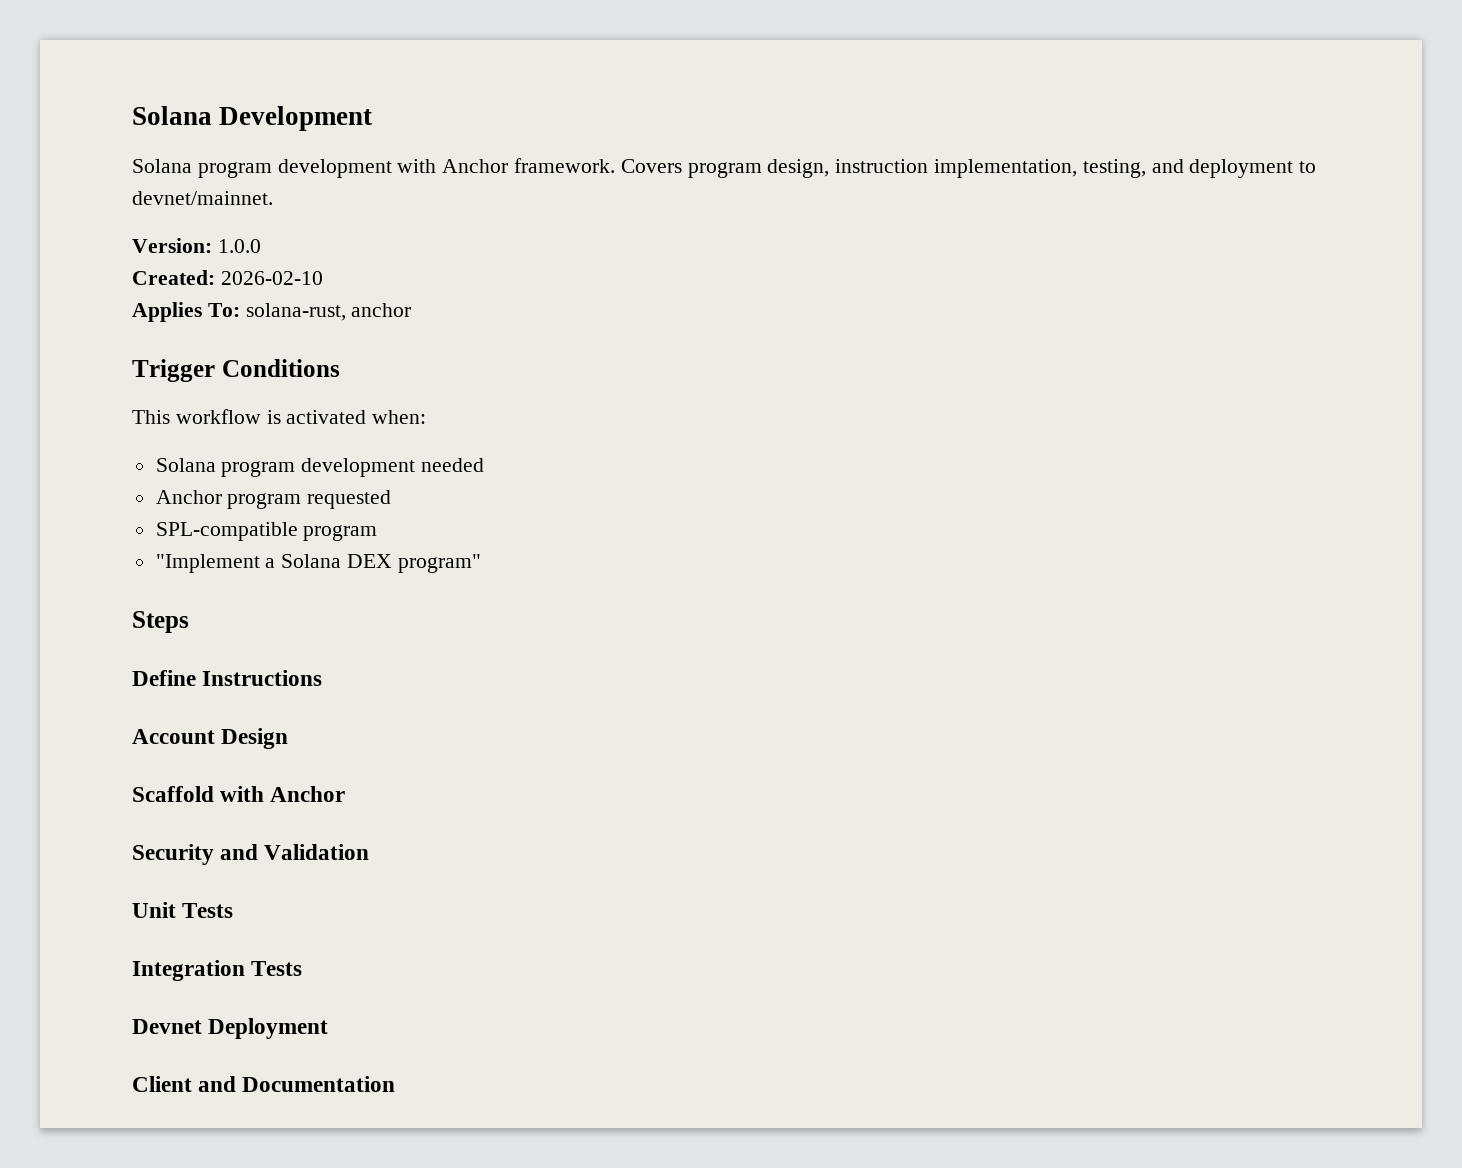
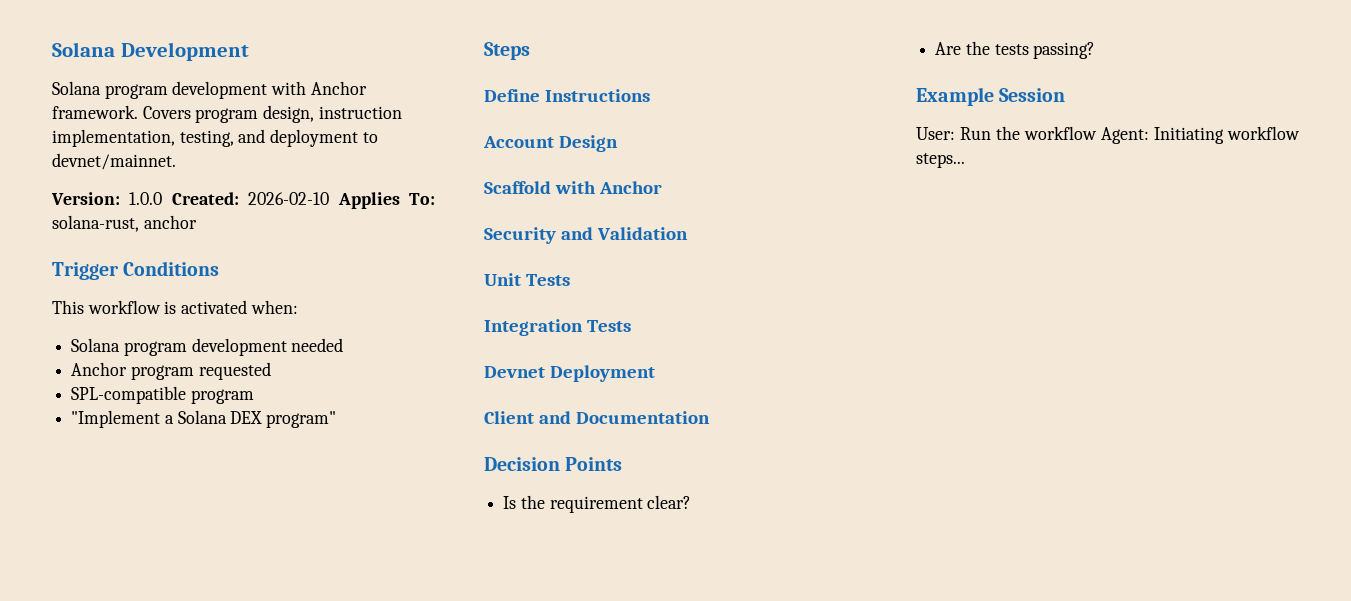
(261, 246) // -> (163, 198) none
(323, 278) // -> (330, 198) none
(396, 1084) none -> [484,457,623,471] [503,495,692,513] [935,41,1096,59] [916,87,1066,106] [916,126,1300,144] [916,153,965,168] // Decision Points // Is the requirement clear? // Are the tests passing? // Example Session // User: Run the workflow Agent: Initiating workflow steps...

